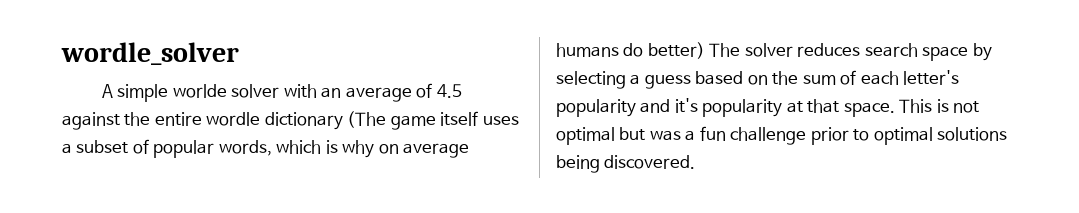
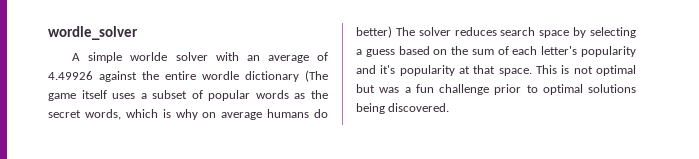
[436,84,462,98] 4.5 -> [48,71,93,80] 4.49926
(215, 149) none -> [255,90,328,99] [48,110,81,118] words as the secret

